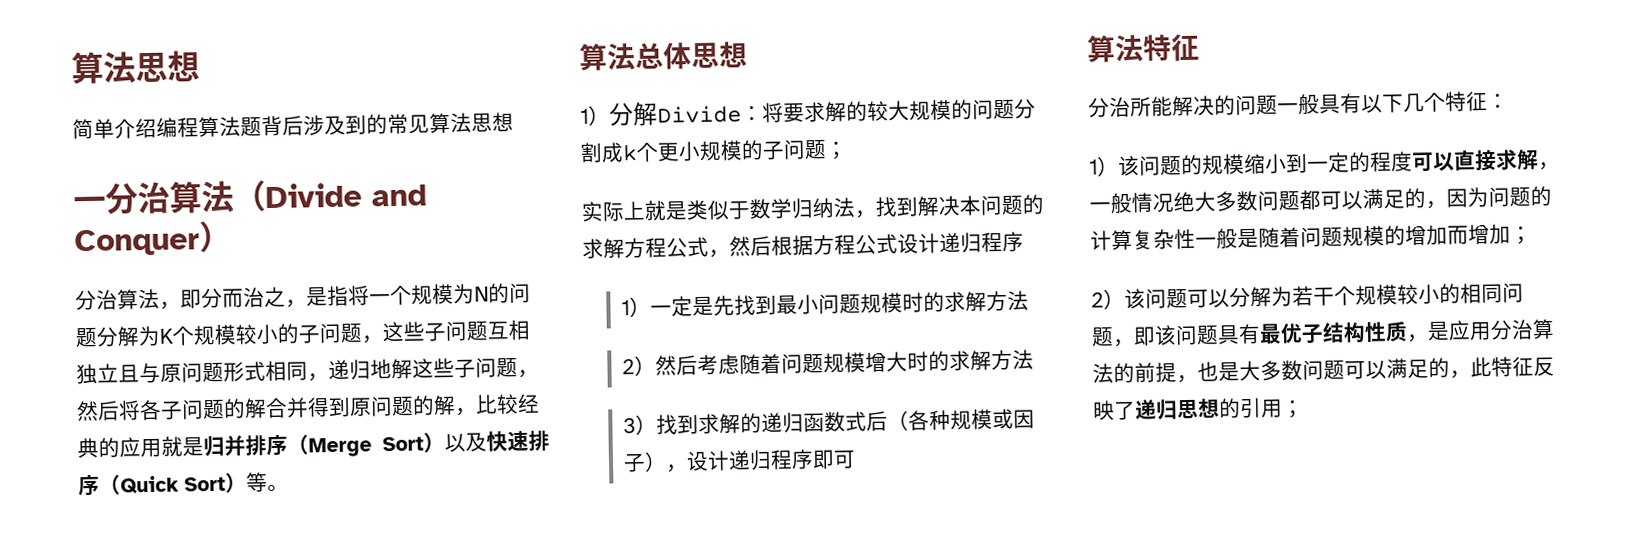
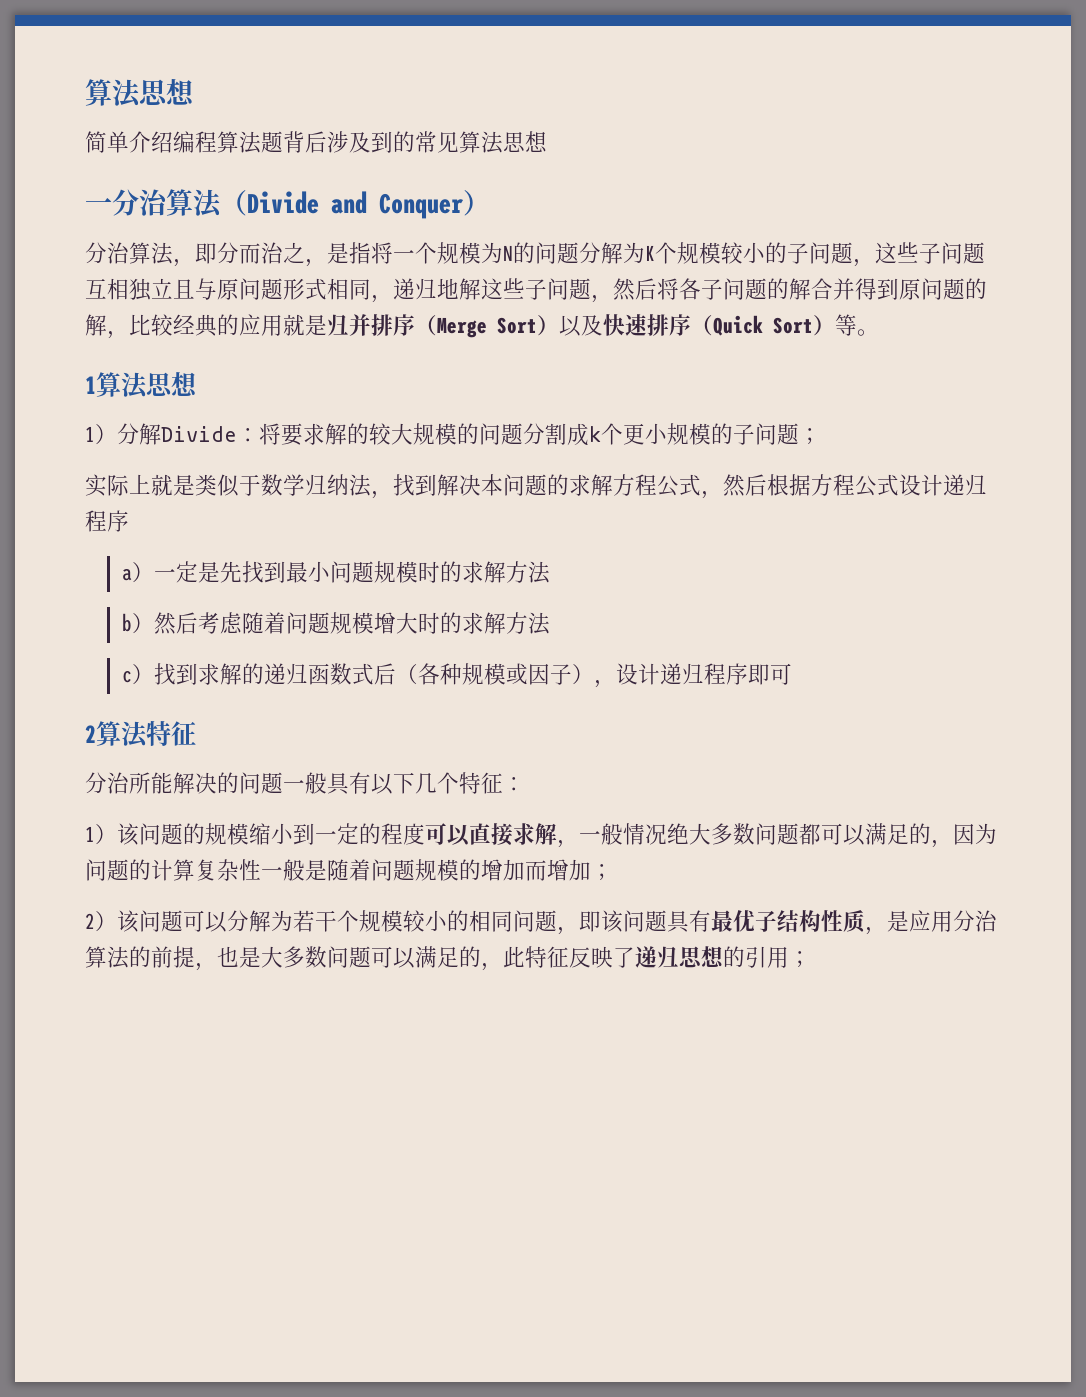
[579,42,692,71] 算法总体 -> [85,372,148,399] 1算法
[620,300,630,316] 1 -> [121,568,132,581] a
[621,359,635,375] 2 -> [121,613,132,632] b
[622,418,636,434] 3 -> [121,670,132,683] c
(856, 459) none -> [85,725,96,743] 2

